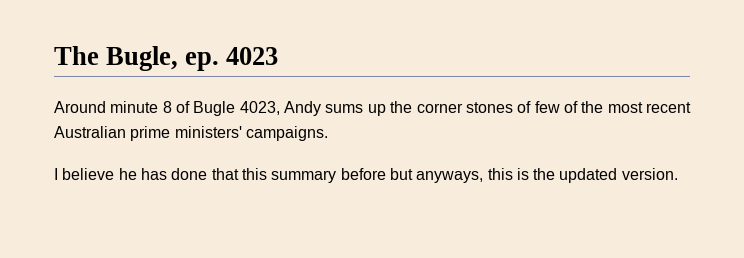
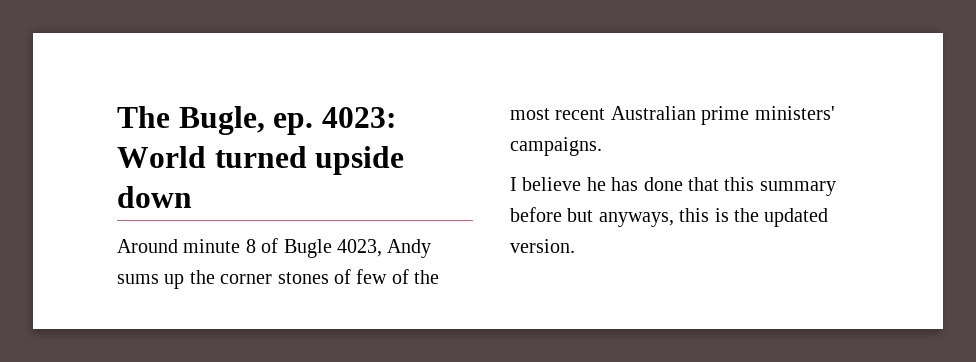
[226,47,279,65] 4023 -> [321,107,396,128] [117,146,405,175] [117,186,192,208] 4023: World turned upside down

